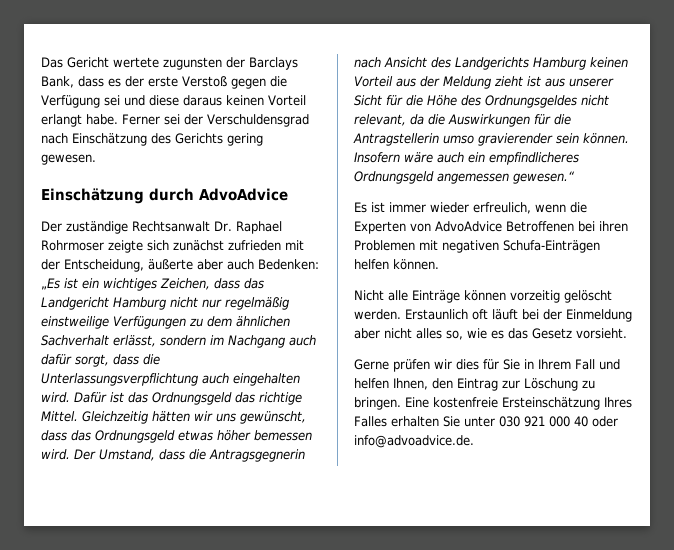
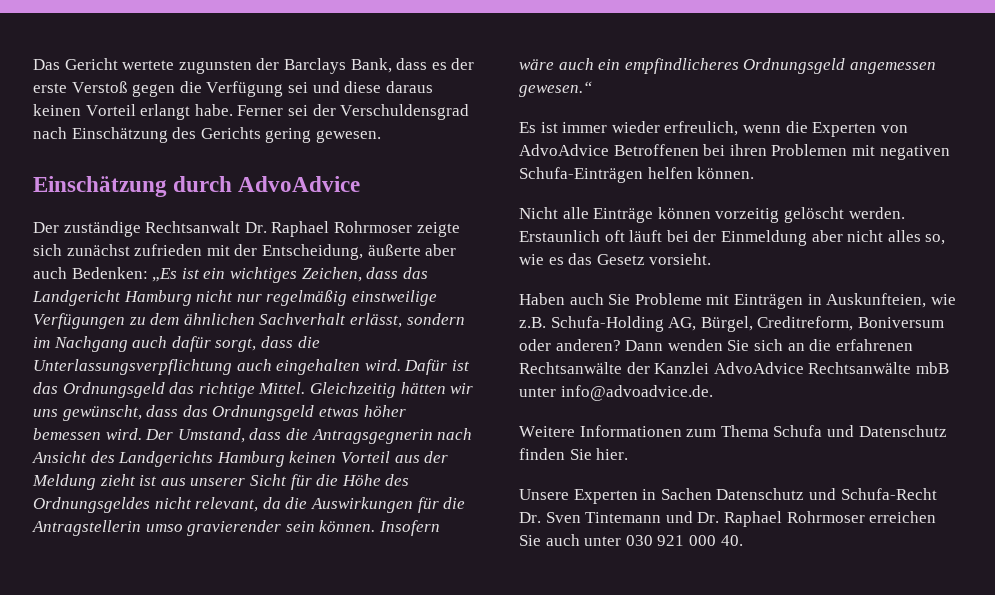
[354,359,620,372] [354,378,595,391] [354,397,632,410] [354,416,460,427] Gerne prüfen wir dies für Sie in Ihrem Fall und helfen Ihnen, den Eintrag zur Löschung zu bringen. Eine kostenfreie Ersteinschätzung Ihres Falles erhalten Sie -> [519,293,956,309] [519,316,944,332] [519,339,913,351] [519,362,949,374] [519,385,713,401] [519,425,947,437] [519,448,629,460] [519,488,937,504] [519,511,937,527] [519,534,580,546] Haben auch Sie Probleme mit Einträgen in Auskunfteien, wie z.B. Schufa-Holding AG, Bürgel, Creditreform, Boniversum oder anderen? Dann wenden Sie sich an die erfahrenen Rechtsanwälte der Kanzlei AdvoAdvice Rechtsanwälte mbB unter info@advoadvice.de. // Weitere Informationen zum Thema Schufa und Datenschutz finden Sie hier. // Unsere Experten in Sachen Datenschutz und Schufa-Recht Dr. Sven Tintemann und Dr. Raphael Rohrmoser erreichen Sie auch
[573,416,618,427] [354,435,474,448] 40 oder info@advoadvice.de. -> [720,535,743,546] 40.

